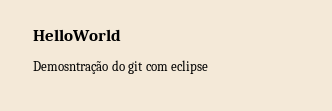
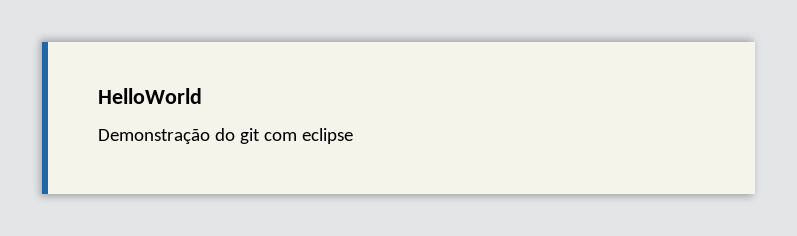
[33,61,108,74] Demosntração -> [98,129,210,144] Demonstração

